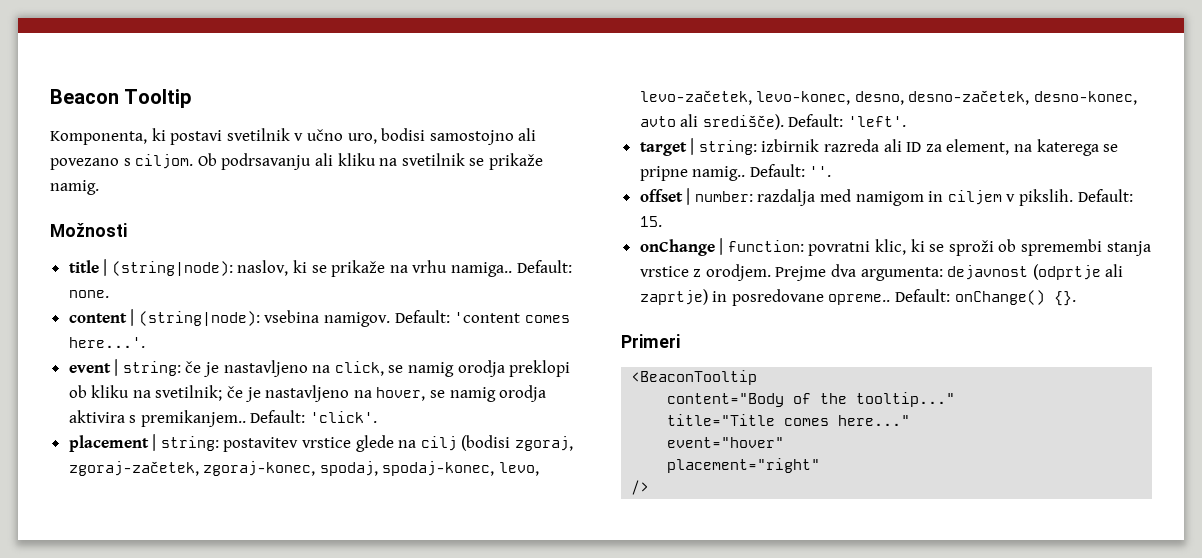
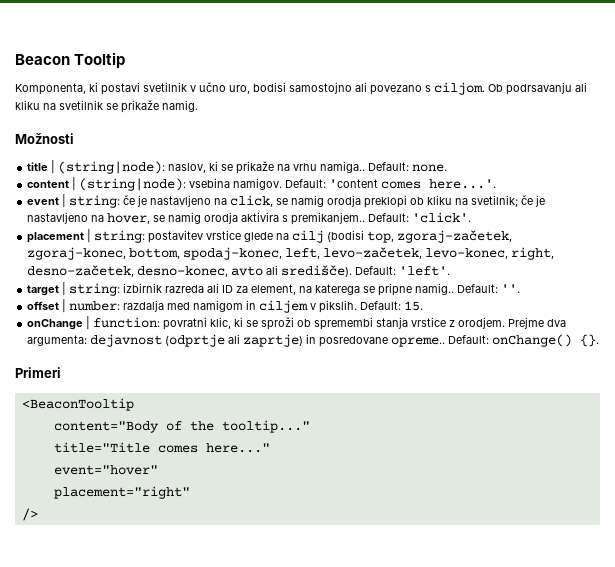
[515,436,574,451] zgoraj, -> [367,231,395,243] top,
[319,461,540,476] spodaj, spodaj-konec, levo, -> [129,247,321,260] bottom, spodaj-konec, left,
[854,91,904,105] desno, -> [511,247,555,260] right,

